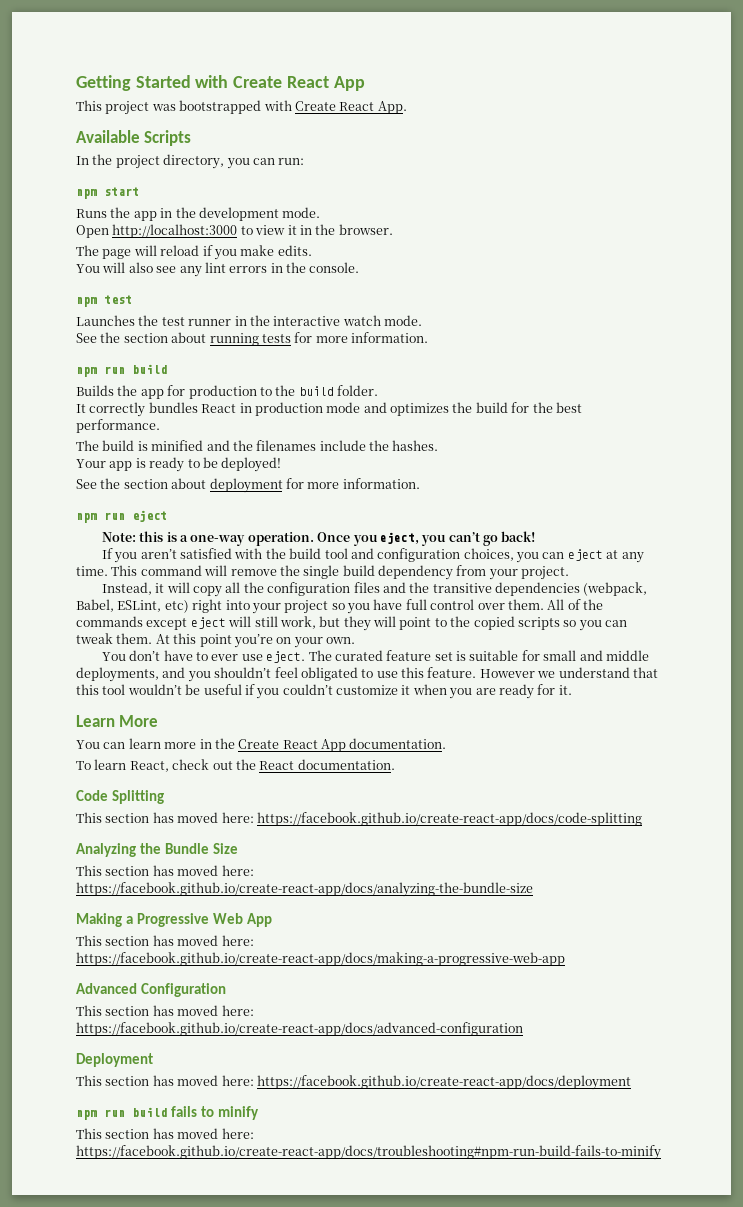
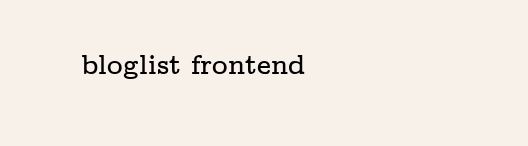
[76,75,365,91] [76,100,407,115] [76,130,192,146] [76,154,305,169] [76,187,139,199] [76,207,321,221] [76,224,393,238] [76,245,312,260] [76,262,360,277] [76,295,132,307] [76,315,422,326] [76,332,428,346] [76,364,167,377] [76,385,378,399] [76,402,582,417] [76,419,160,433] [76,440,439,451] [76,457,282,472] [76,478,420,493] [76,510,167,523] [101,531,536,546] [101,548,644,563] [76,565,570,580] [101,582,648,597] [76,599,603,614] [76,616,627,631] [76,633,355,648] [101,650,649,663] [76,667,658,682] [76,684,572,699] [76,715,159,727] [76,738,447,752] [76,759,395,772] [76,790,165,804] [76,812,642,826] [76,843,239,857] [76,865,254,876] [76,882,533,897] [76,913,273,927] [76,935,254,946] [76,952,565,966] [76,983,227,997] [76,1005,254,1016] [76,1022,523,1036] [76,1053,153,1067] [76,1075,631,1090] [76,1106,260,1120] [76,1128,254,1139] [76,1145,661,1160] Getting Started with Create React App // This project was bootstrapped with Create React App. // Available Scripts // In the project directory, you can run: // npm start // Runs the app in the development mode. // Open http://localhost:3000 to view it in the browser. // The page will reload if you make edits. // You will also see any lint errors in the console. // npm test // Launches the test runner in the interactive watch mode. // See the section about running tests for more information. // npm run build // Builds the app for production to the build folder. // It correctly bundles React in production mode and optimizes the build for the best performance. // The build is minified and the filenames include the hashes. // Your app is ready to be deployed! // See the section about deployment for more information. // npm run eject // Note: this is a one-way operation. Once you eject, you can’t go back! // If you aren’t satisfied with the build tool and configuration choices, you can eject at any time. This command will remove the single build dependency from your project. // Instead, it will copy all the configuration files and the transitive dependencies (webpack, Babel, ESLint, etc) right into your project so you have full control over them. All of the commands except eject will still work, but they will point to the copied scripts so you can tweak them. At this point you’re on your own. // You don’t have to ever use eject. The curated feature set is suitable for small and middle deployments, and you shouldn’t feel obligated to use this feature. However we understand that this tool wouldn’t be useful if you couldn’t customize it when you are ready for it. // Learn More // You can learn more in the Create React App documentation. // To learn React, check out the React documentation. // Code Splitting // This section has moved here: https://facebook.github.io/create-react-app/docs/code-splitting // Analyzing the Bundle Size // This section has moved here: https://facebook.github.io/create-react-app/docs/analyzing-the-bundle-size // Making a Progressive Web App // This section has moved here: https://facebook.github.io/create-react-app/docs/making-a-progressive-web-app // Advanced Configuration // This section has moved here: https://facebook.github.io/create-react-app/docs/advanced-configuration // Deployment // This section has moved here: https://facebook.github.io/create-react-app/docs/deployment // npm run build fails to minify // This section has moved here: https://facebook.github.io/create-react-app/docs/troubleshooting#npm-run-build-fails-to-minify -> [81,55,305,79] bloglist frontend

